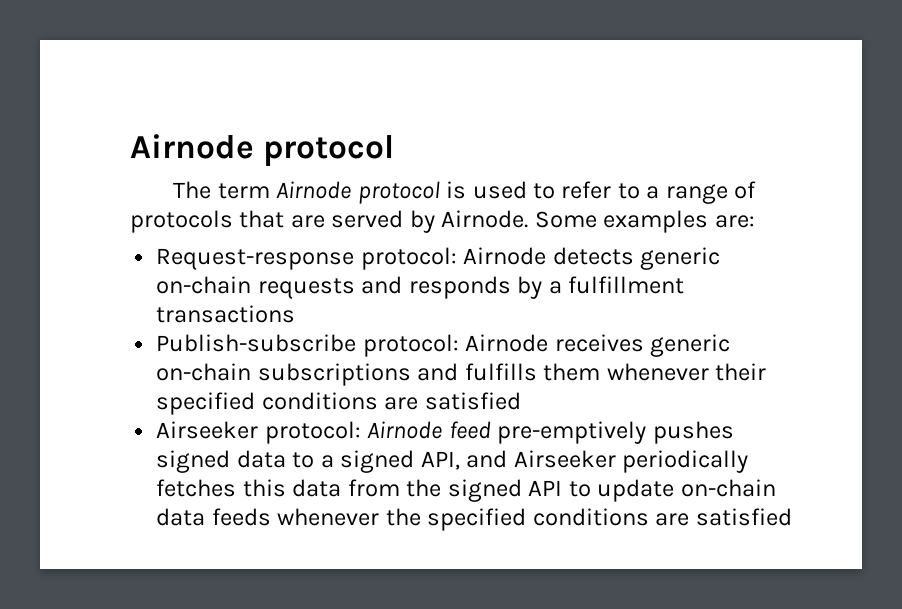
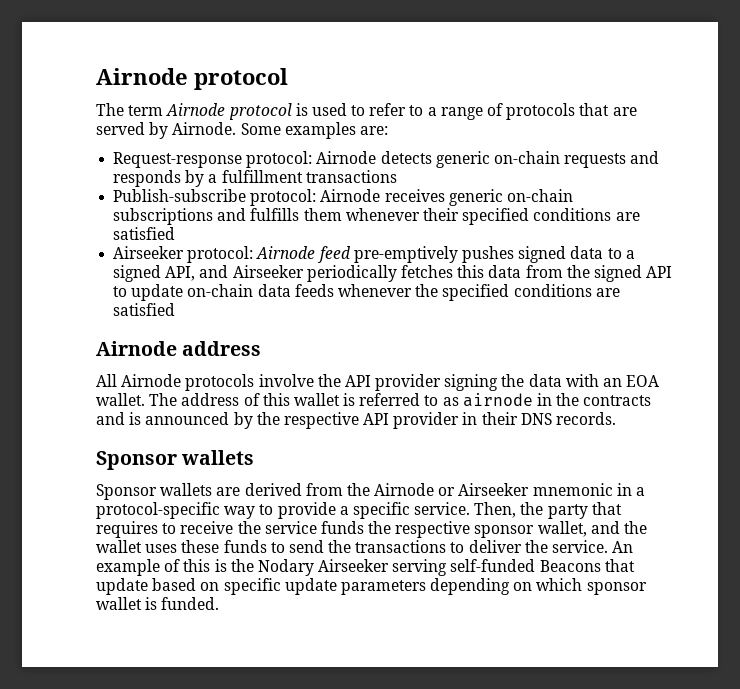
(792, 517) none -> [96,341,262,356] [96,374,660,391] [96,393,652,407] [96,412,617,429] [96,450,255,470] [96,483,646,500] [96,502,622,519] [96,521,648,538] [96,540,634,553] [96,559,635,576] [96,578,647,595] [96,597,220,610] // Airnode address // All Airnode protocols involve the API provider signing the data with an EOA wallet. The address of this wallet is referred to as airnode in the contracts and is announced by the respective API provider in their DNS records. // Sponsor wallets // Sponsor wallets are derived from the Airnode or Airseeker mnemonic in a protocol-specific way to provide a specific service. Then, the party that requires to receive the service funds the respective sponsor wallet, and the wallet uses these funds to send the transactions to deliver the service. An example of this is the Nodary Airseeker serving self-funded Beacons that update based on specific update parameters depending on which sponsor wallet is funded.

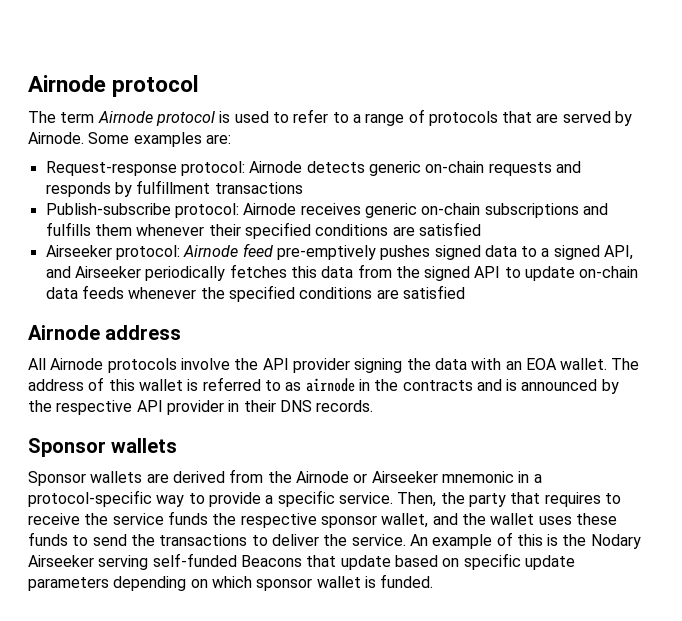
[208,174,218,183] a -> (132, 189) none

